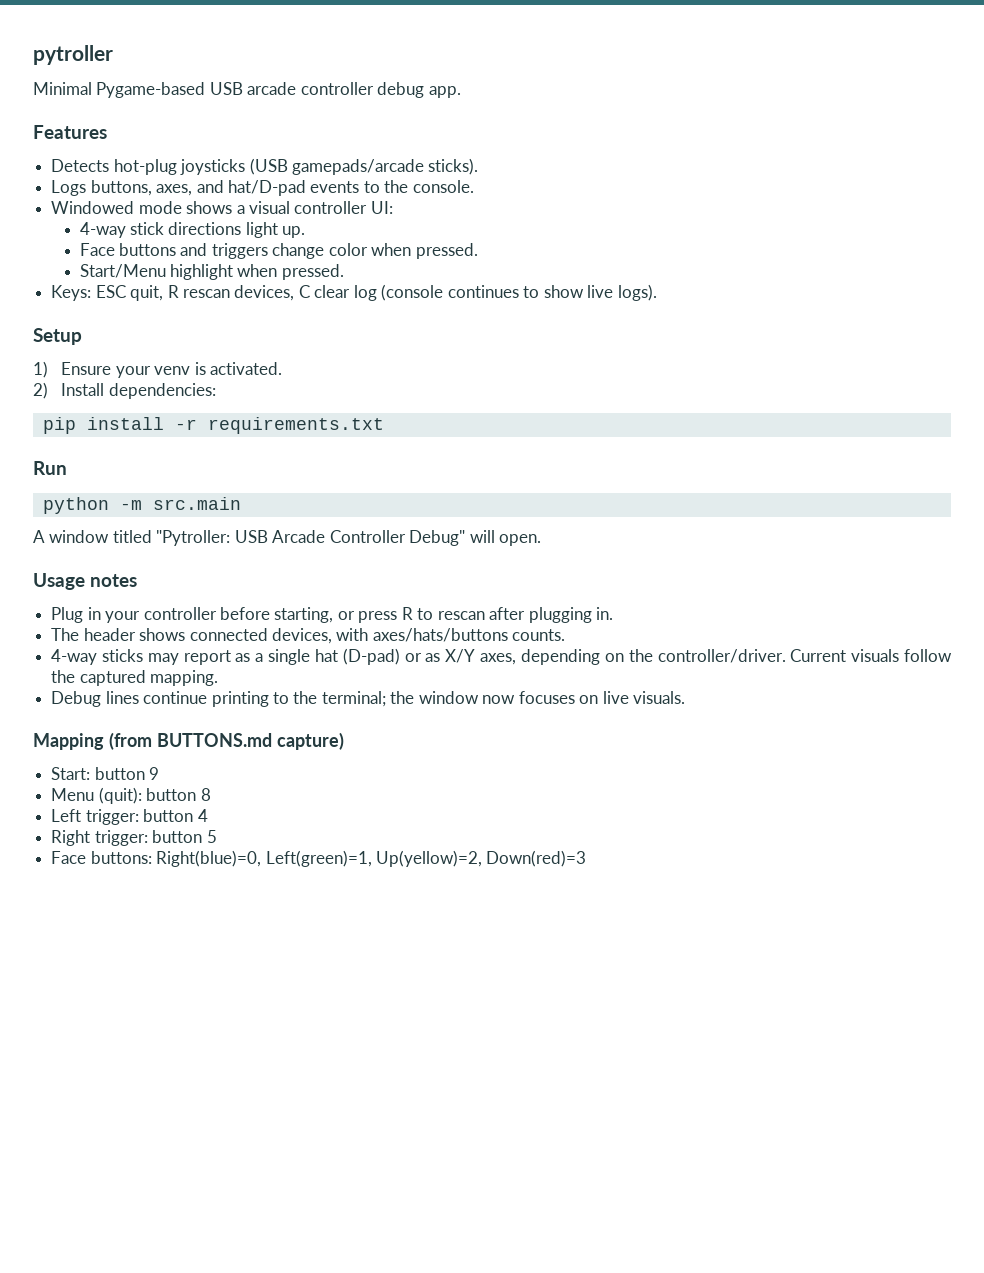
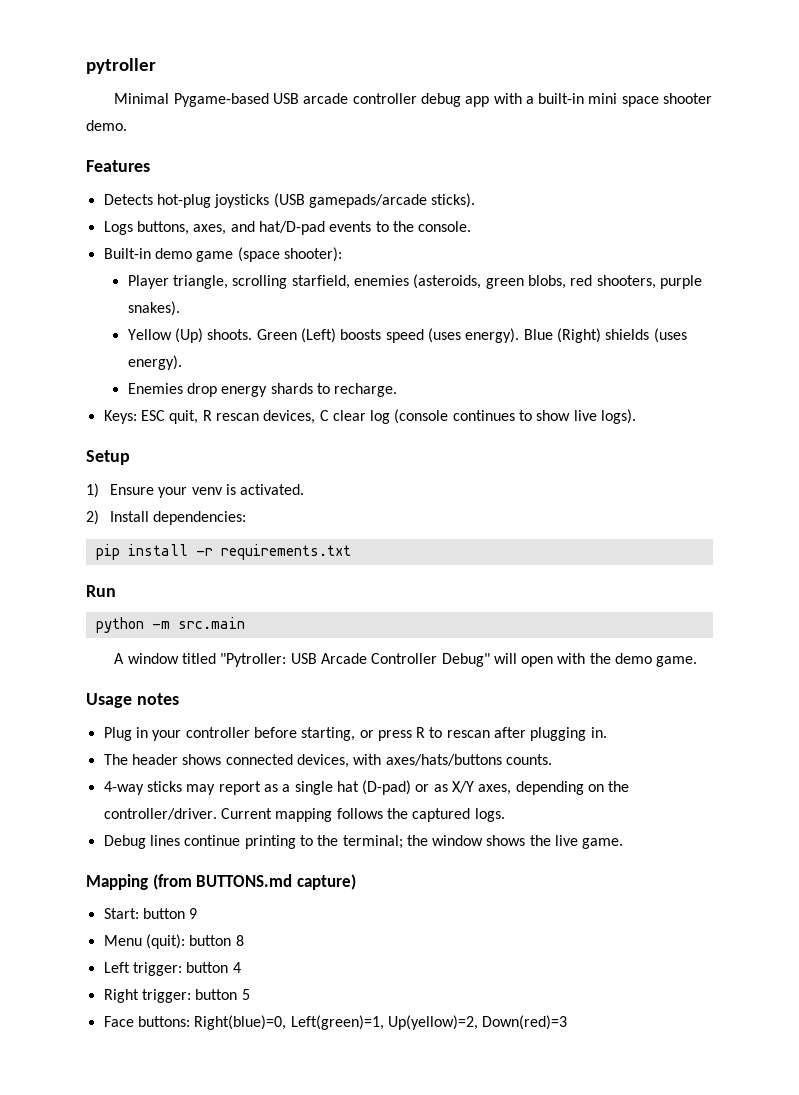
[428,86,461,98] app. -> [465,93,713,107] [86,120,127,131] app with a built-in mini space shooter demo.
[51,201,393,214] [79,222,306,238] [79,243,478,259] [79,264,344,280] Windowed mode shows a visual controller UI: // 4-way stick directions light up. // Face buttons and triggers change color when pressed. // Start/Menu highlight when pressed. -> [103,247,342,262] [127,274,702,289] [127,301,180,316] [127,328,687,343] [127,355,182,370] [127,383,398,397] Built-in demo game (space shooter): // Player triangle, scrolling starfield, enemies (asteroids, green blobs, red shooters, purple snakes). // Yellow (Up) shoots. Green (Left) boosts speed (uses energy). Blue (Right) shields (uses energy). // Enemies drop energy shards to recharge.
[499,534,542,546] open. -> [521,653,698,667] open with the demo game.
[851,649,953,662] visuals follow -> [275,808,383,822] mapping follows
[150,670,219,686] mapping. -> [474,808,505,822] logs.
[482,691,686,704] now focuses on live visuals. -> [486,835,624,849] shows the live game.

